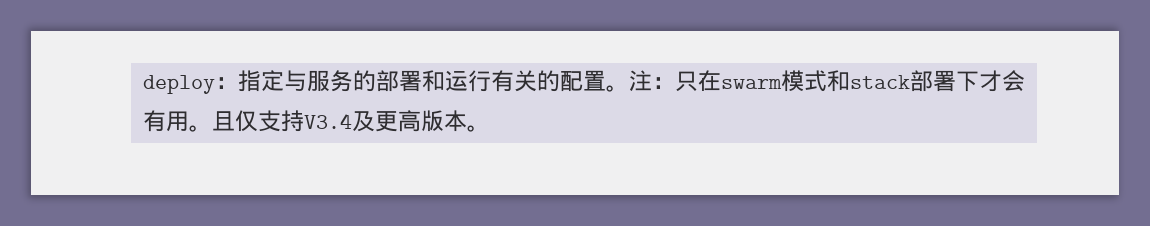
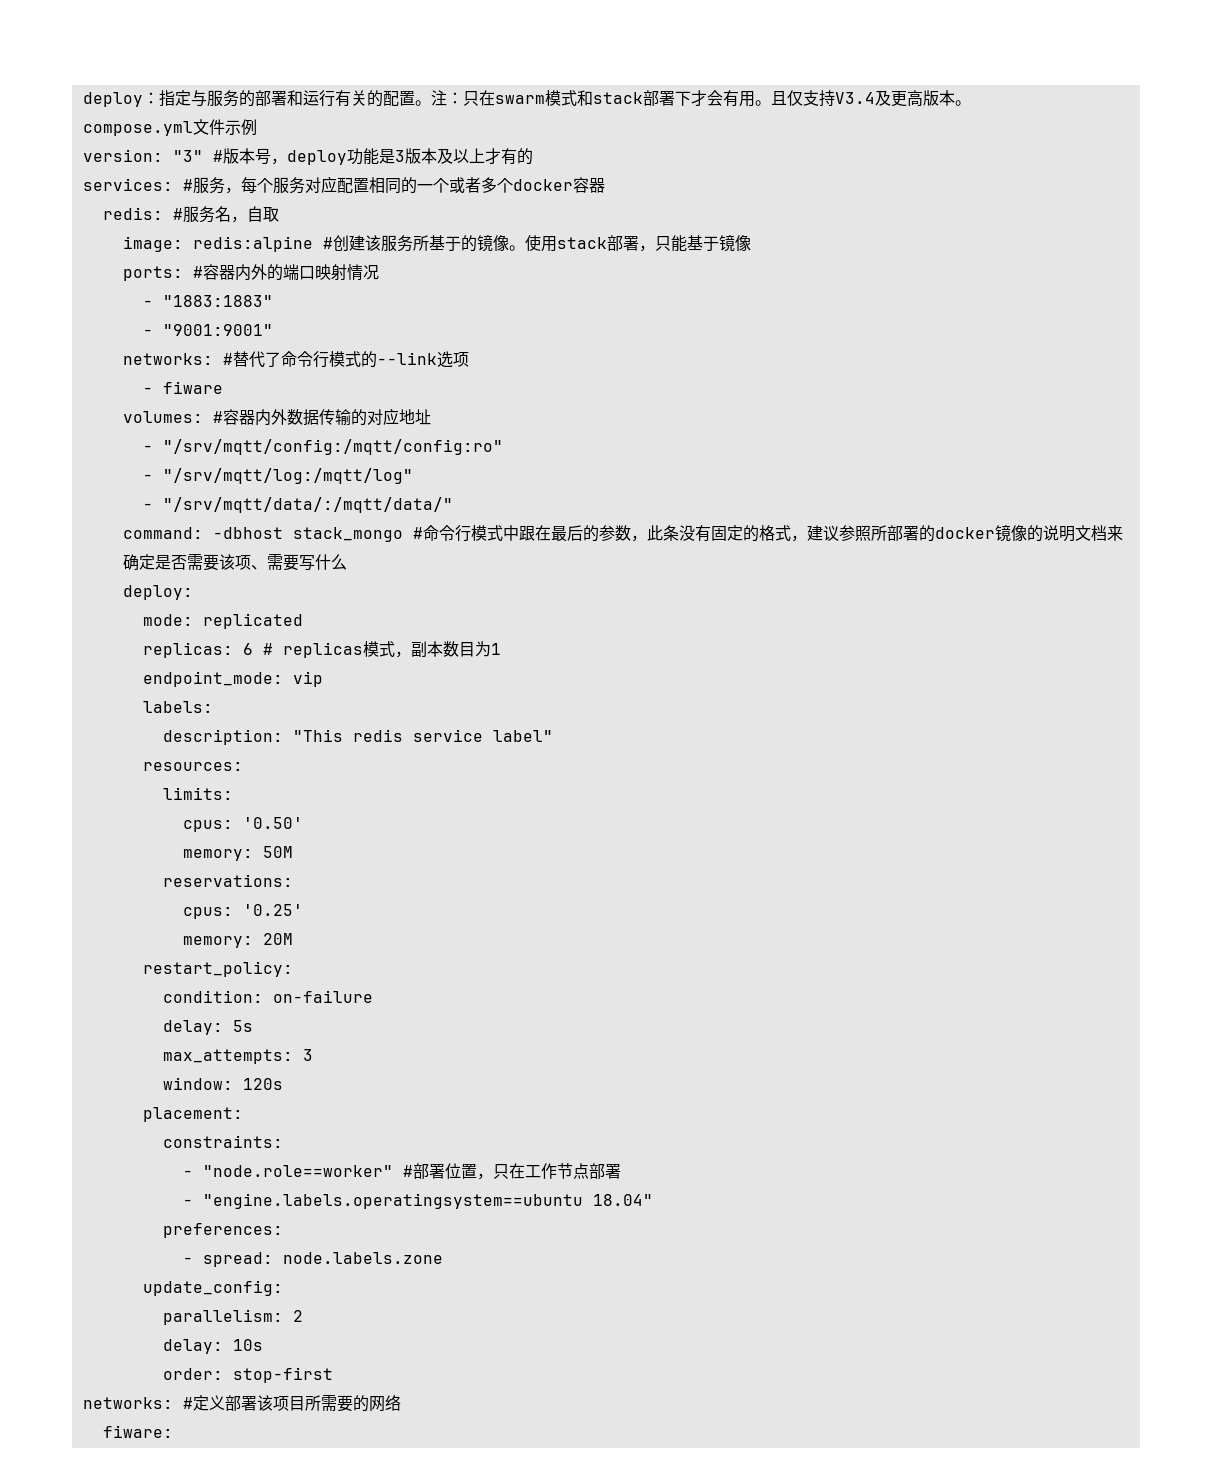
(490, 128) none -> [82,119,257,136] [82,148,533,165] [82,176,605,194] [102,206,279,223] [122,234,751,252] [122,264,379,281] [142,295,273,307] [142,324,273,336] [122,351,469,368] [142,381,223,394] [122,408,431,426] [142,439,503,455] [142,468,413,484] [142,497,453,513] [122,524,1123,542] [122,554,347,571] [122,585,193,600] [142,613,303,629] [142,641,501,658] [142,671,323,687] [142,701,213,713] [162,729,553,745] [142,762,243,771] [162,787,233,800] [182,817,303,832] [182,846,293,861] [162,874,293,887] [182,904,303,919] [182,933,293,948] [142,961,293,977] [162,990,373,1003] [162,1020,253,1035] [162,1049,313,1064] [162,1077,283,1090] [142,1107,243,1122] [162,1135,283,1148] [182,1163,621,1180] [182,1193,653,1209] [162,1223,283,1238] [182,1252,443,1267] [142,1280,283,1296] [162,1309,303,1325] [162,1339,263,1354] [162,1367,333,1383] [82,1394,401,1412] [102,1425,173,1438] // compose.yml文件示例 // version: "3" #版本号，deploy功能是3版本及以上才有的 // services: #服务，每个服务对应配置相同的一个或者多个docker容器 // redis: #服务名，自取 // image: redis:alpine #创建该服务所基于的镜像。使用stack部署，只能基于镜像 // ports: #容器内外的端口映射情况 // - "1883:1883" // - "9001:9001" // networks: #替代了命令行模式的--link选项 // - fiware // volumes: #容器内外数据传输的对应地址 // - "/srv/mqtt/config:/mqtt/config:ro" // - "/srv/mqtt/log:/mqtt/log" // - "/srv/mqtt/data/:/mqtt/data/" // command: -dbhost stack_mongo #命令行模式中跟在最后的参数，此条没有固定的格式，建议参照所部署的docker镜像的说明文档来确定是否需要该项、需要写什么 // deploy: // mode: replicated // replicas: 6 # replicas模式，副本数目为1 // endpoint_mode: vip // labels: // description: "This redis service label" // resources: // limits: // cpus: '0.50' // memory: 50M // reservations: // cpus: '0.25' // memory: 20M // restart_policy: // condition: on-failure // delay: 5s // max_attempts: 3 // window: 120s // placement: // constraints: // - "node.role==worker" #部署位置，只在工作节点部署 // - "engine.labels.operatingsystem==ubuntu 18.04" // preferences: // - spread: node.labels.zone // update_config: // parallelism: 2 // delay: 10s // order: stop-first // networks: #定义部署该项目所需要的网络 // fiware:

